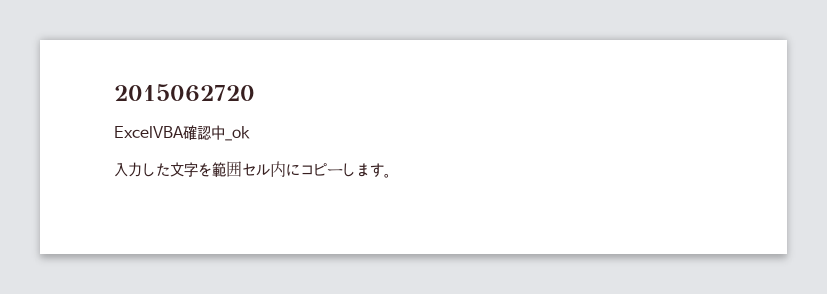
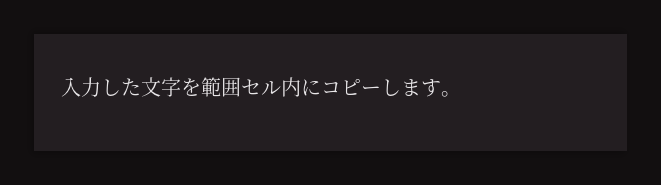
[114,84,255,102] [114,125,250,141] 2015062720 // ExcelVBA確認中_ok // -> (61, 87) none

